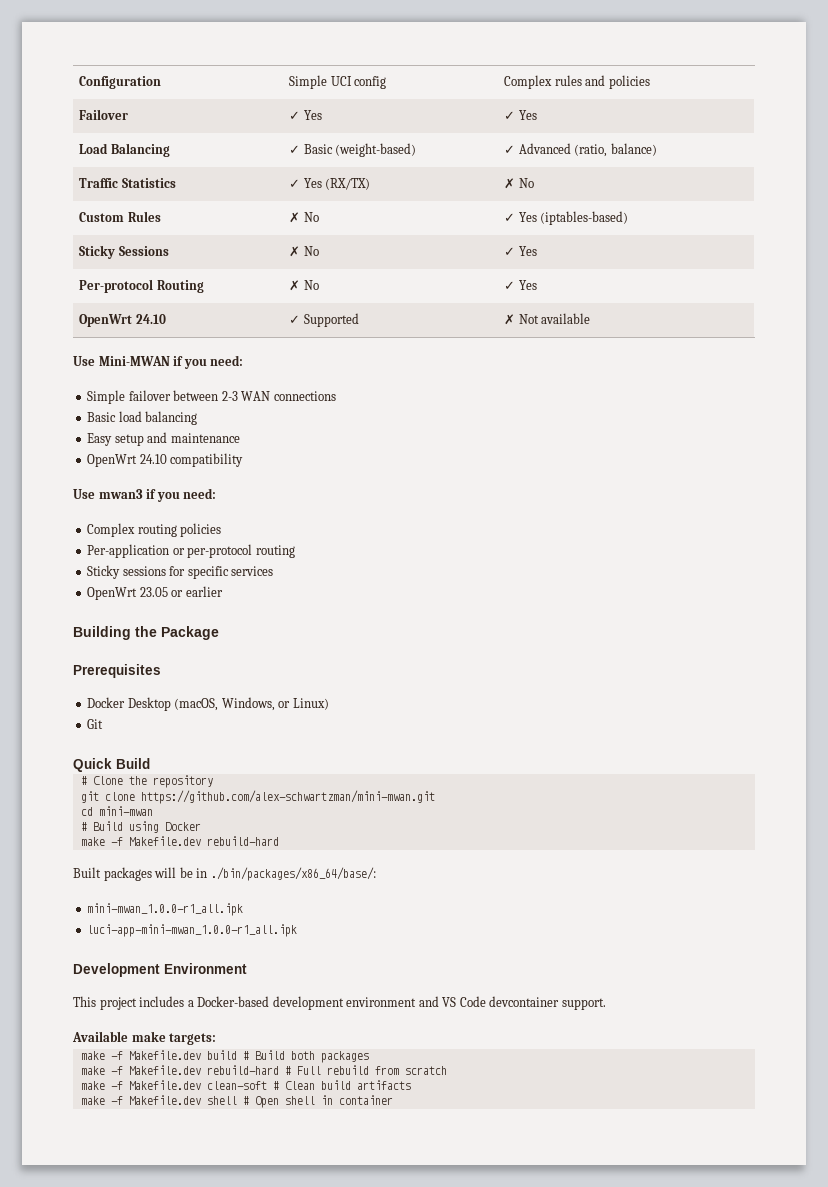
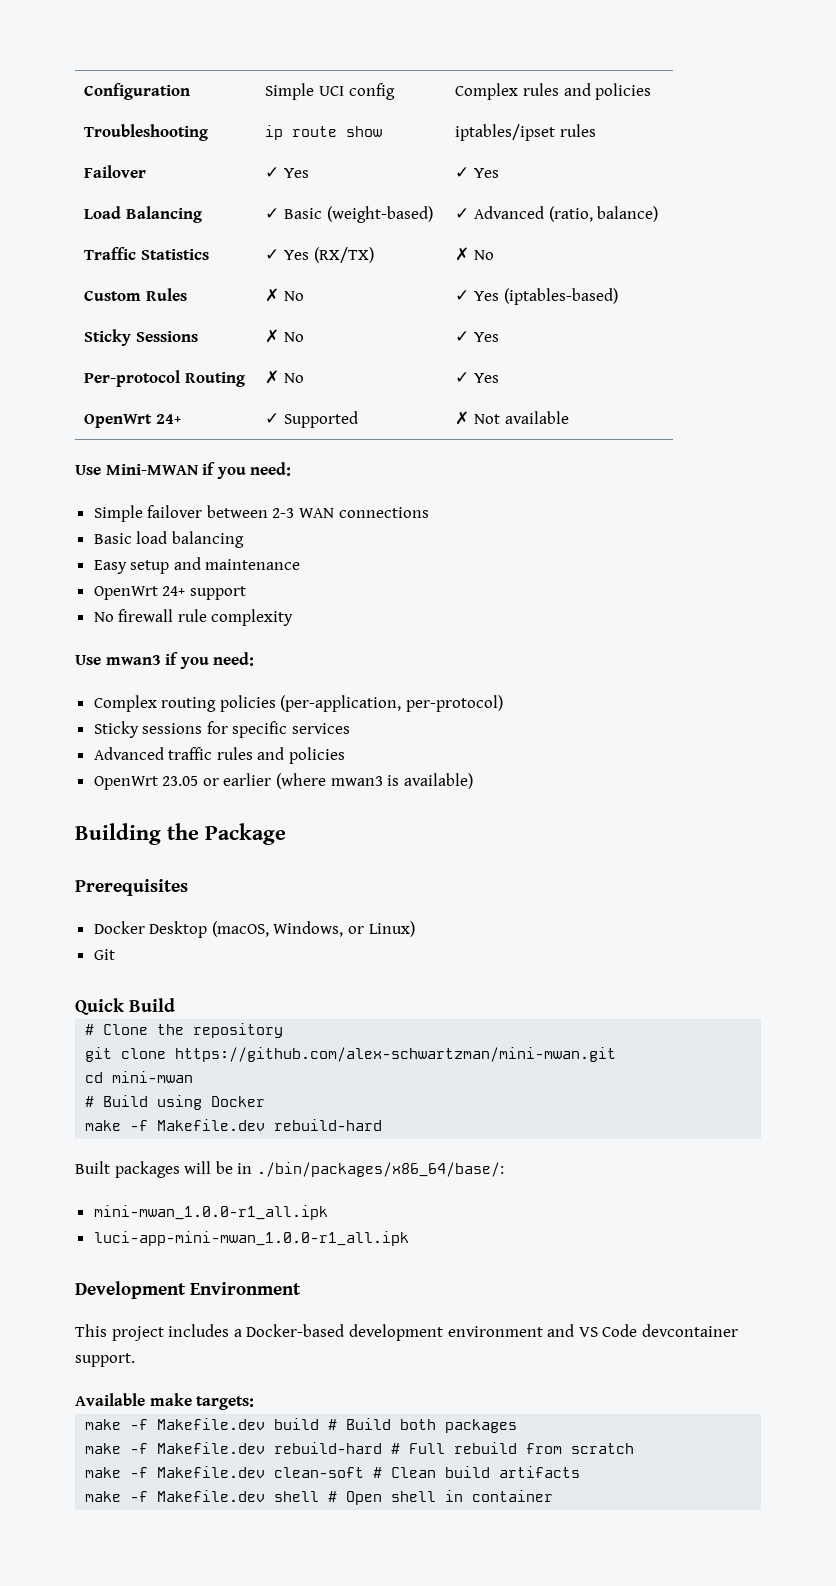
(650, 82) none -> [84,124,209,141] [265,125,383,140] [455,124,596,141] // Troubleshooting | ip route show | iptables/ipset rules
[135,314,166,324] 24.10 -> [155,414,181,424] 24+
[139,453,244,467] 24.10 compatibility -> [162,586,246,600] [93,609,294,626] 24+ support // No firewall rule complexity
[87,544,295,558] // Per-application or per-protocol routing -> [280,695,504,712] (per-application, per-protocol)
(274, 571) none -> [93,747,346,764] // Advanced traffic rules and policies
(223, 591) none -> [276,773,473,789] (where mwan3 is available)

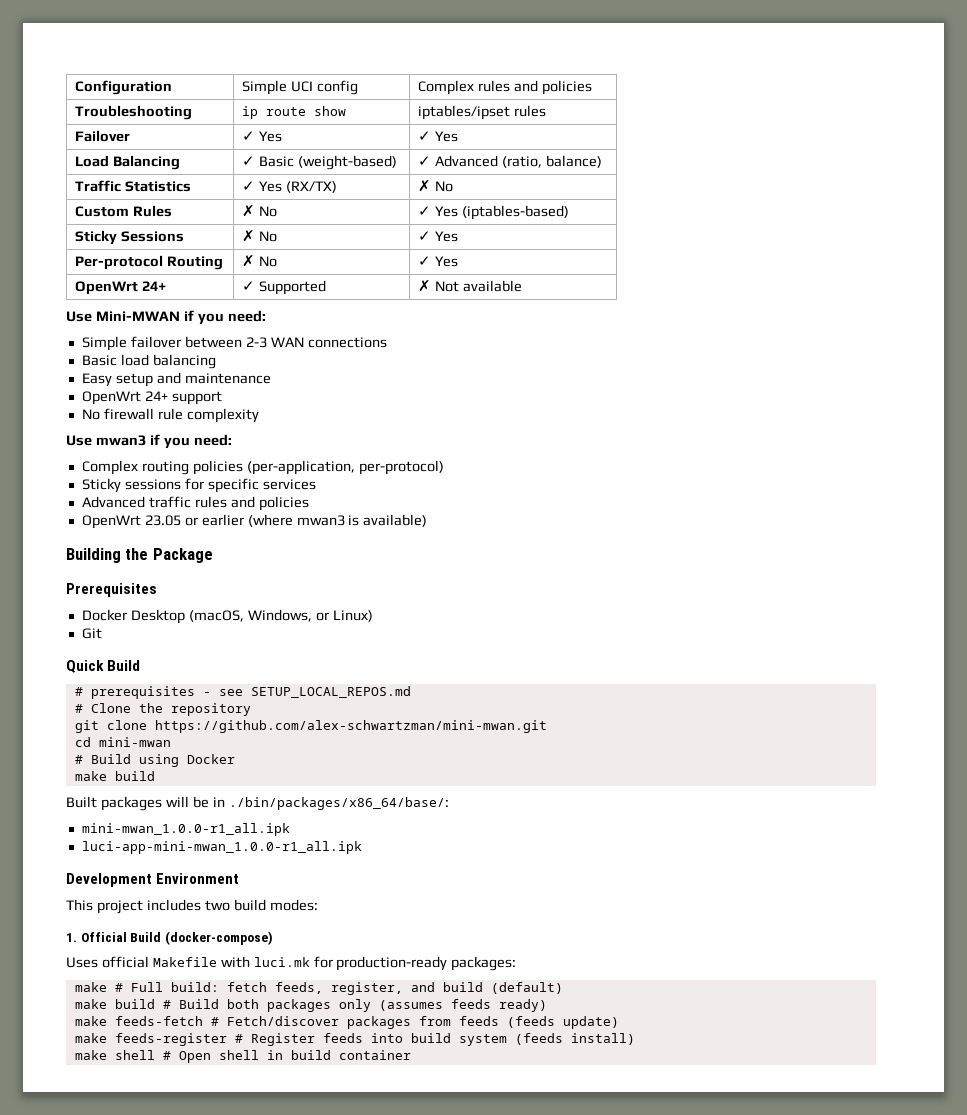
(176, 1005) none -> [74,686,411,699] // # prerequisites - see SETUP_LOCAL_REPOS.md
[130,1119,383,1131] -f Makefile.dev rebuild-hard -> [114,771,155,781] build
[233,1324,738,1341] [75,1353,135,1367] [75,1393,255,1410] [85,1418,266,1430] a Docker-based development environment and VS Code devcontainer support. // Available make targets: // make -f Makefile.dev -> [204,899,318,911] [66,931,273,945] [66,956,517,971] [74,982,563,995] [74,999,107,1009] two build modes: // 1. Official Build (docker-compose) // Uses official Makefile with luci.mk for production-ready packages: // make # Full build: fetch feeds, register, and build (default) // make
[85,1442,635,1454] [85,1466,581,1478] [85,1490,266,1502] // make -f Makefile.dev rebuild-hard # Full rebuild from scratch // make -f Makefile.dev clean-soft # Clean build artifacts // make -f Makefile.dev -> [338,999,547,1012] [74,1016,619,1029] [74,1033,635,1046] [74,1050,107,1060] only (assumes feeds ready) // make feeds-fetch # Fetch/discover packages from feeds (feeds update) // make feeds-register # Register feeds into build system (feeds install) // make
(464, 1496) none -> [290,1050,331,1060] build

